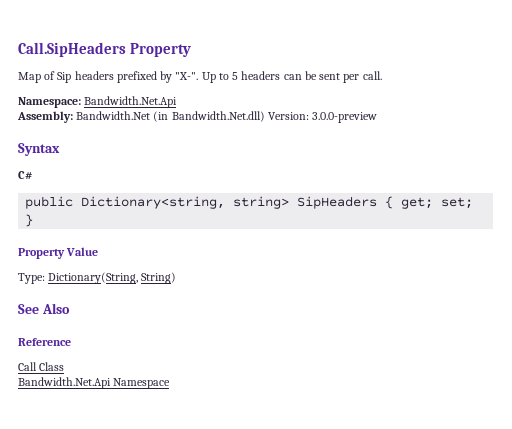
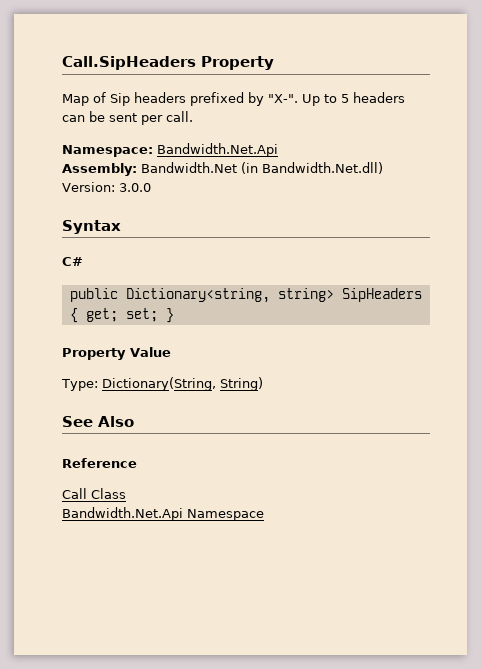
[312,112,378,123] 3.0.0-preview -> [118,183,151,192] 3.0.0

